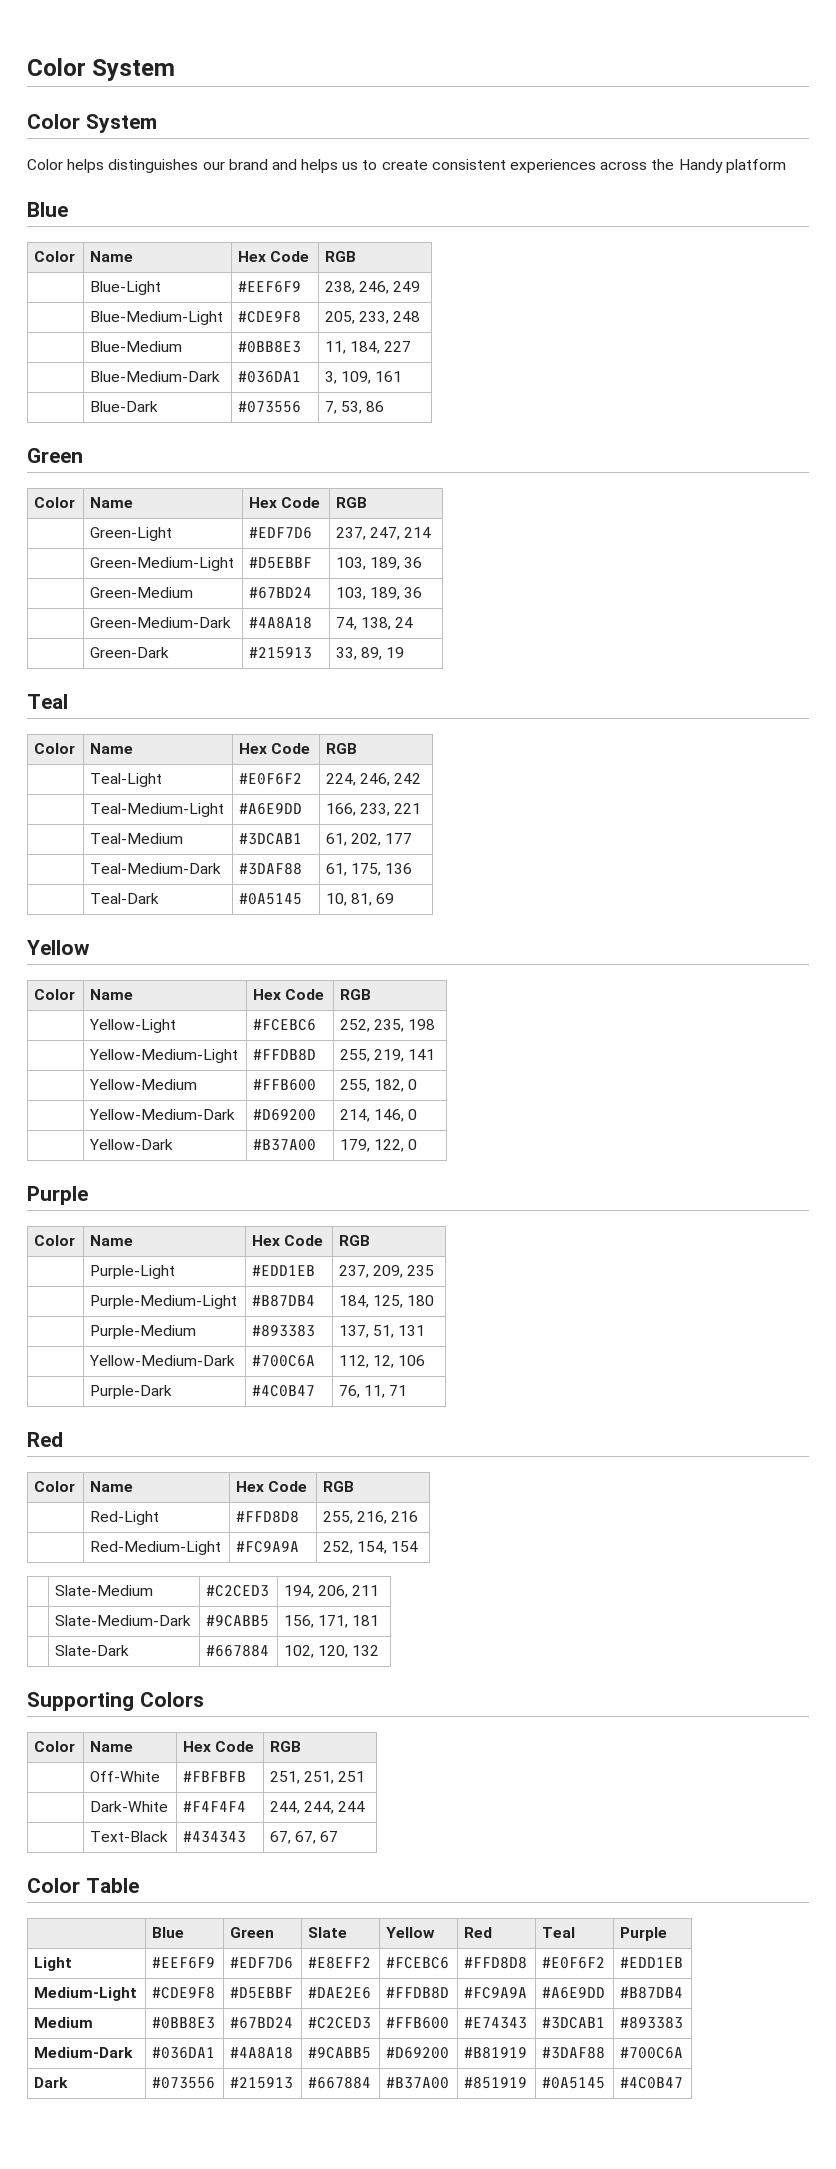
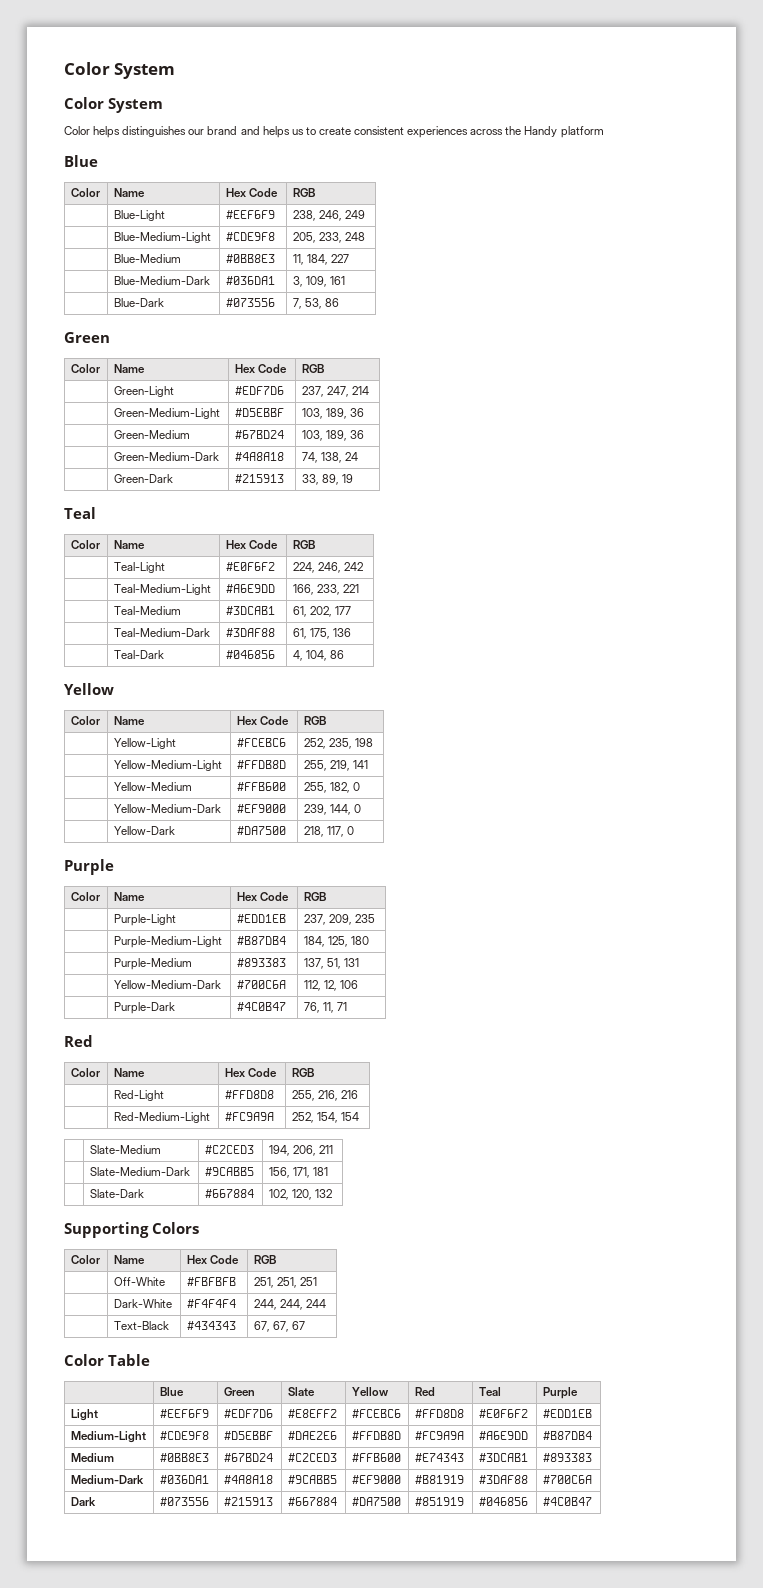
[239,893,303,905] [326,893,395,906] #0A5145 | 10, 81, 69 -> [225,650,275,659] [292,650,345,661] #046856 | 4, 104, 86
[253,1109,317,1121] [340,1109,405,1122] #D69200 | 214, 146, -> [236,804,286,813] [303,804,351,815] #EF9000 | 239, 144,
[253,1139,317,1151] [340,1139,405,1152] #B37A00 | 179, 122, -> [236,826,286,835] [303,826,344,837] #DA7500 | 218, 117,
[386,2047,450,2059] #D69200 -> [351,1475,401,1484] #EF9000
[386,2077,450,2089] #B37A00 -> [351,1497,401,1506] #DA7500
[542,2077,606,2089] #0A5145 -> [478,1497,528,1506] #046856

